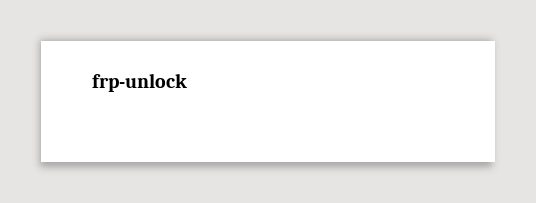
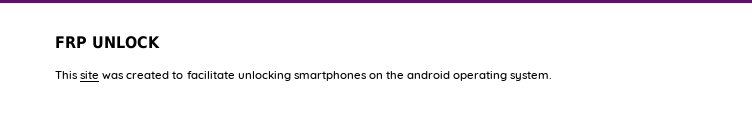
[92,73,187,92] frp-unlock -> [55,36,160,49] [55,71,553,81] FRP UNLOCK // This site was created to facilitate unlocking smartphones on the android operating system.

